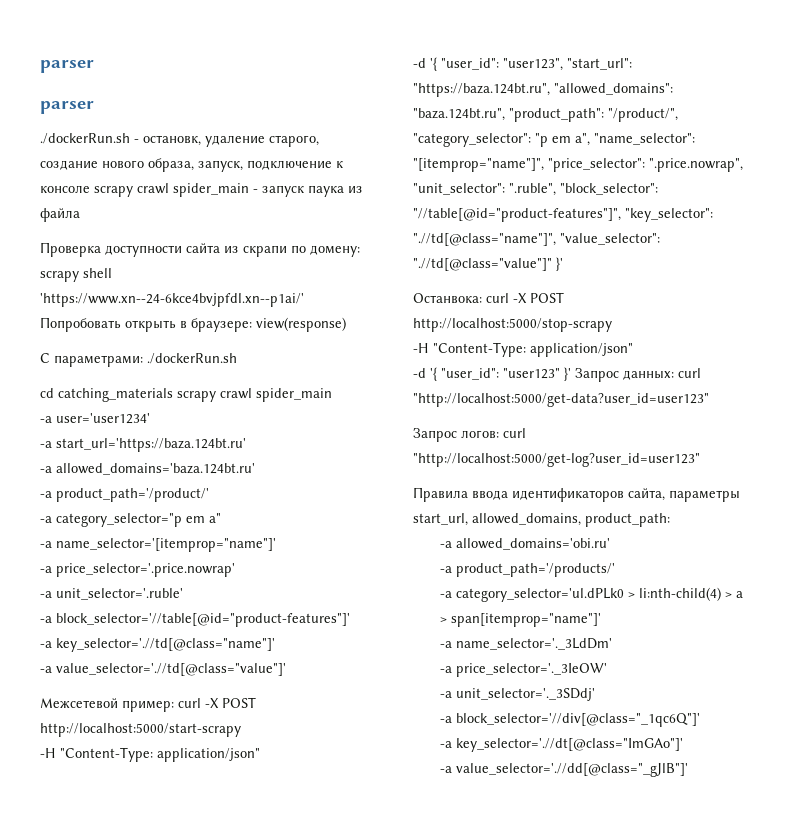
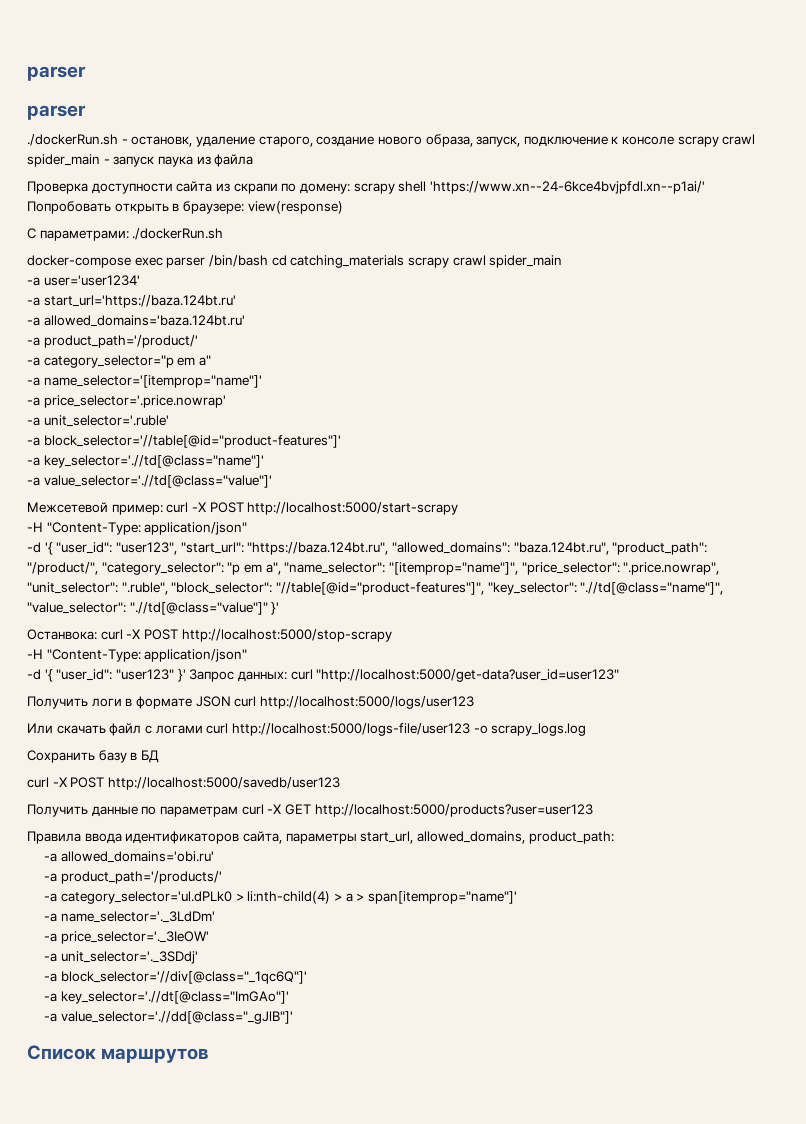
(237, 358) none -> [27,255,268,268] docker-compose exec parser /bin/bash
[413,428,526,442] [413,453,700,467] Запрос логов: curl "http://localhost:5000/get-log?user_id=user123" -> [27,696,474,709] [27,723,587,736] [27,750,159,763] [27,777,340,790] [27,804,593,817] Получить логи в формате JSON curl http://localhost:5000/logs/user123 // Или скачать файл с логами curl http://localhost:5000/logs-file/user123 -o scrapy_logs.log // Сохранить базу в БД // curl -X POST http://localhost:5000/savedb/user123 // Получить данные по параметрам curl -X GET http://localhost:5000/products?user=user123
(688, 770) none -> [27,1045,210,1063] // Список маршрутов

